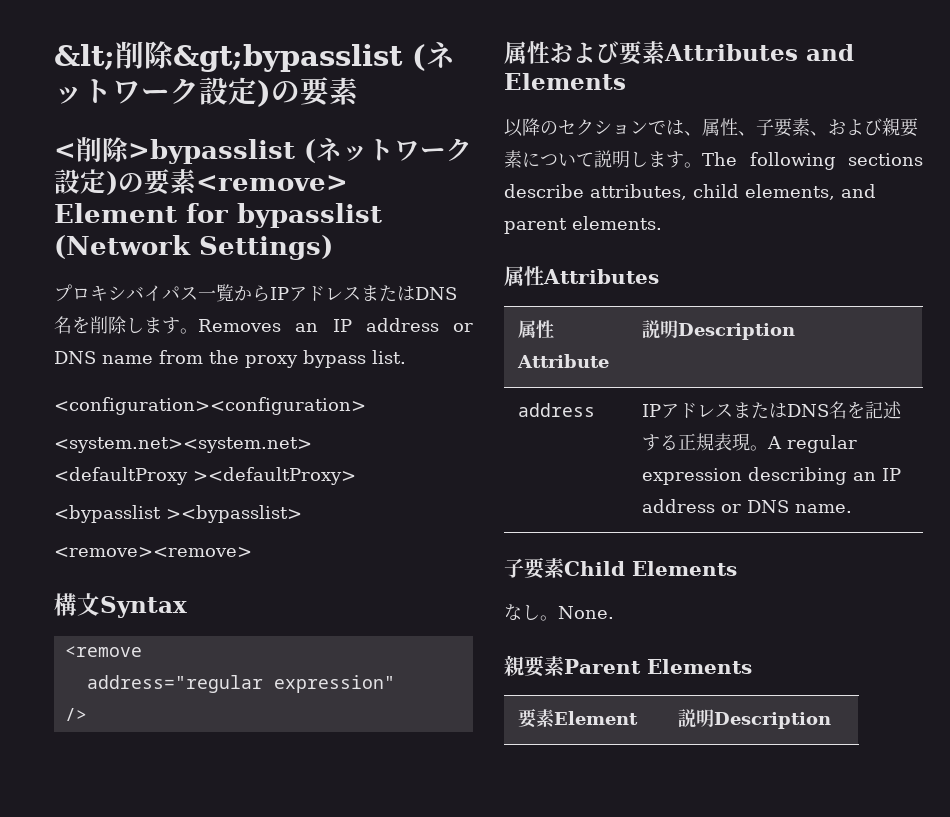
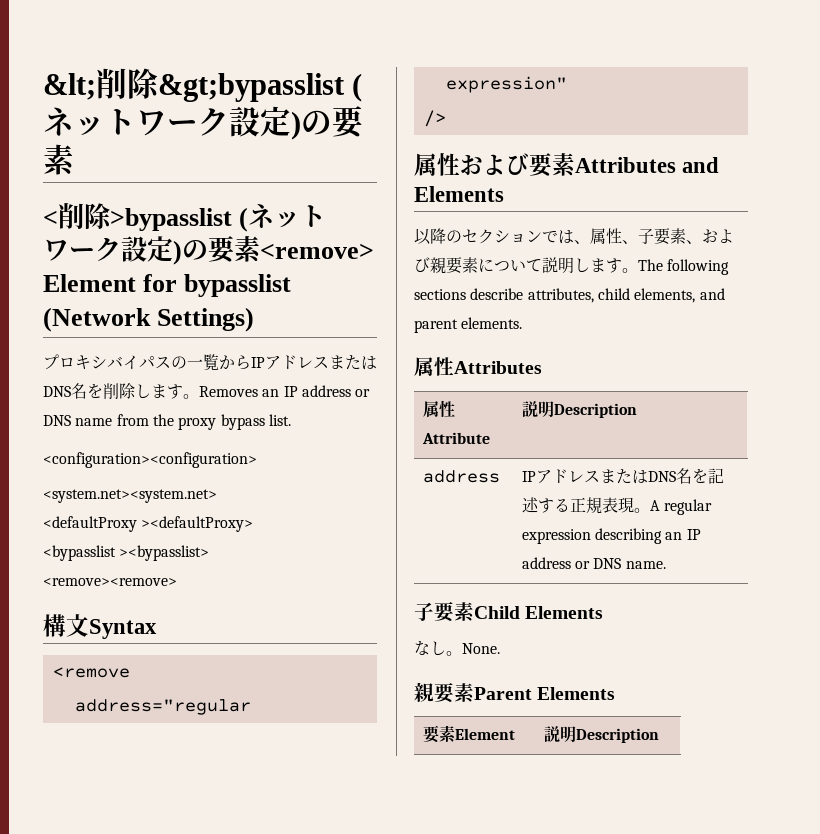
(198, 293) none -> [171,356,187,369] の

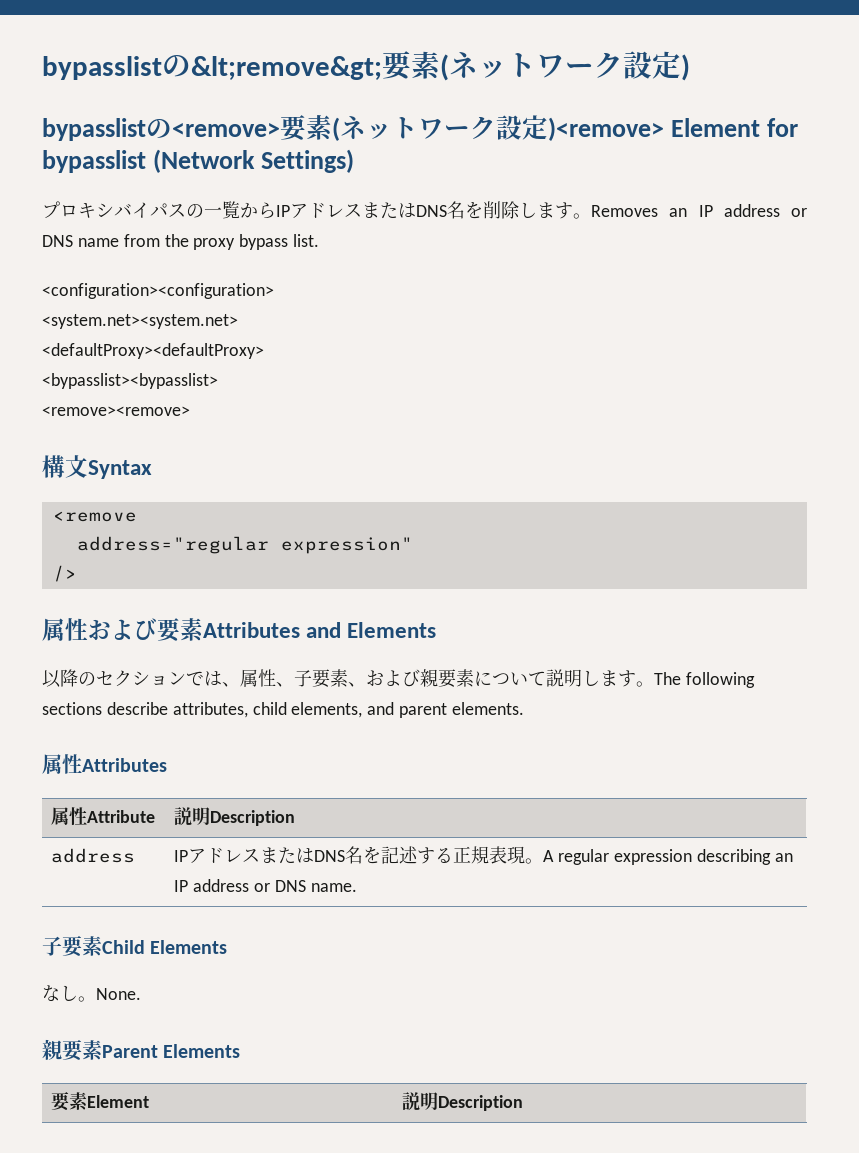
[43,68,363,102] [43,106,364,140] [43,144,74,175] [43,203,327,232] [43,236,374,265] &lt;削除&gt;bypasslist (ネットワーク設定)の要素 // <削除>bypasslist (ネットワーク設定)の要素<remove> -> [42,51,690,81] [42,115,664,141] bypasslistの&lt;remove&gt;要素(ネットワーク設定) // bypasslistの<remove>要素(ネットワーク設定)<remove>
[43,516,254,532] [43,545,210,561] <defaultProxy ><defaultProxy> // <bypasslist ><bypasslist> -> [42,343,264,359] [42,373,218,389] <defaultProxy><defaultProxy> // <bypasslist><bypasslist>

